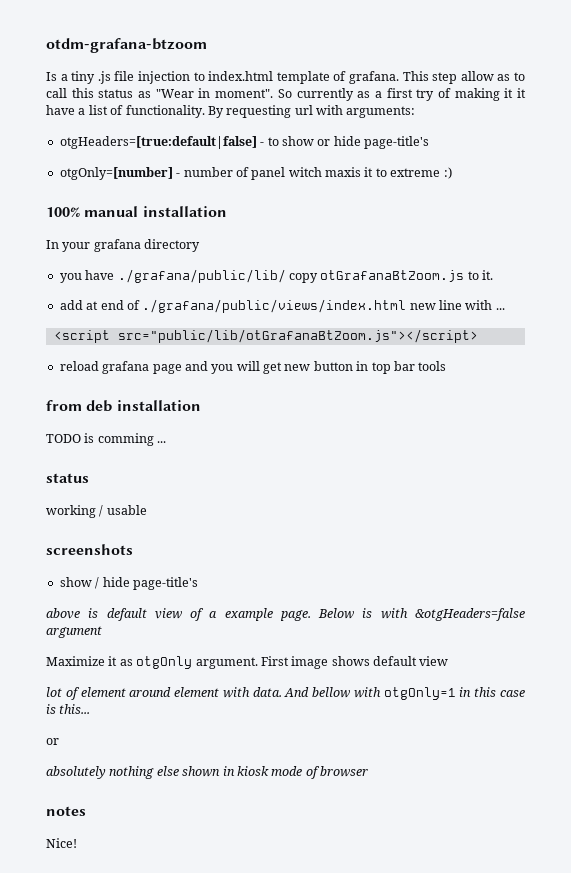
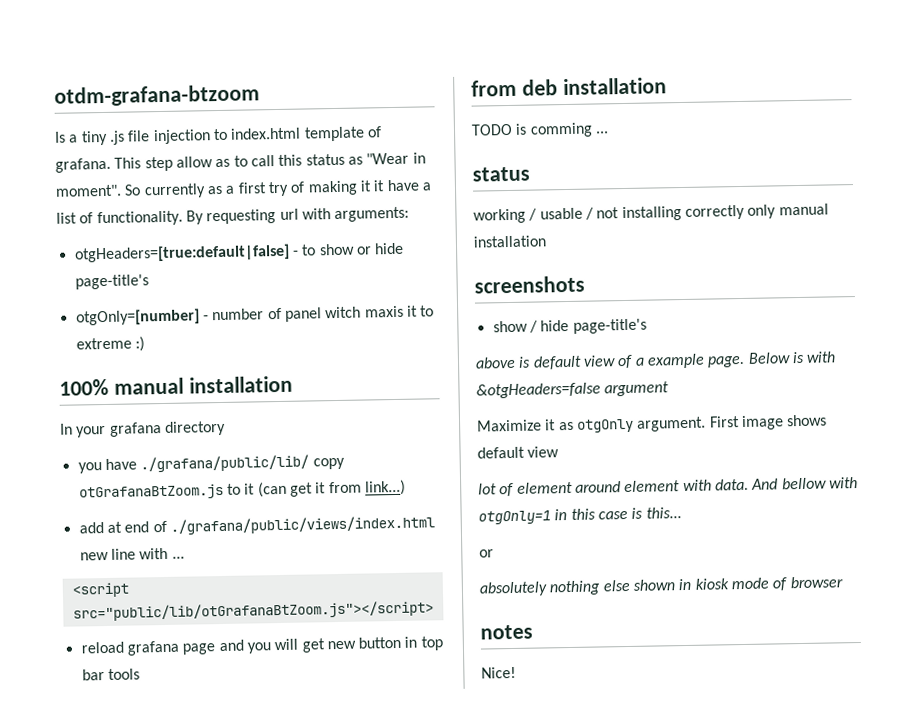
[482,270,493,280] it. -> [244,479,406,498] it (can get it from link...)
(147, 510) none -> [584,203,829,222] [473,235,547,248] / not installing correctly only manual installation

